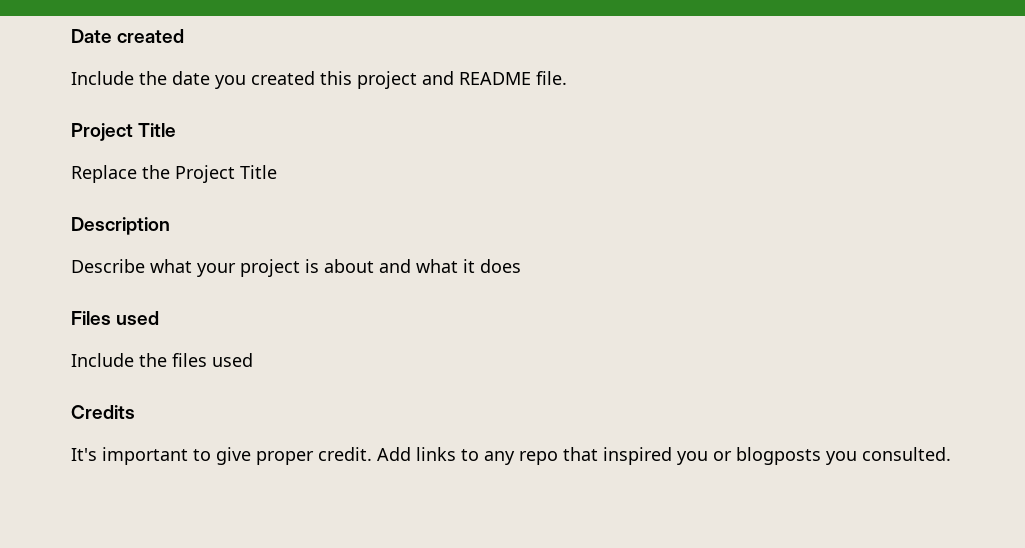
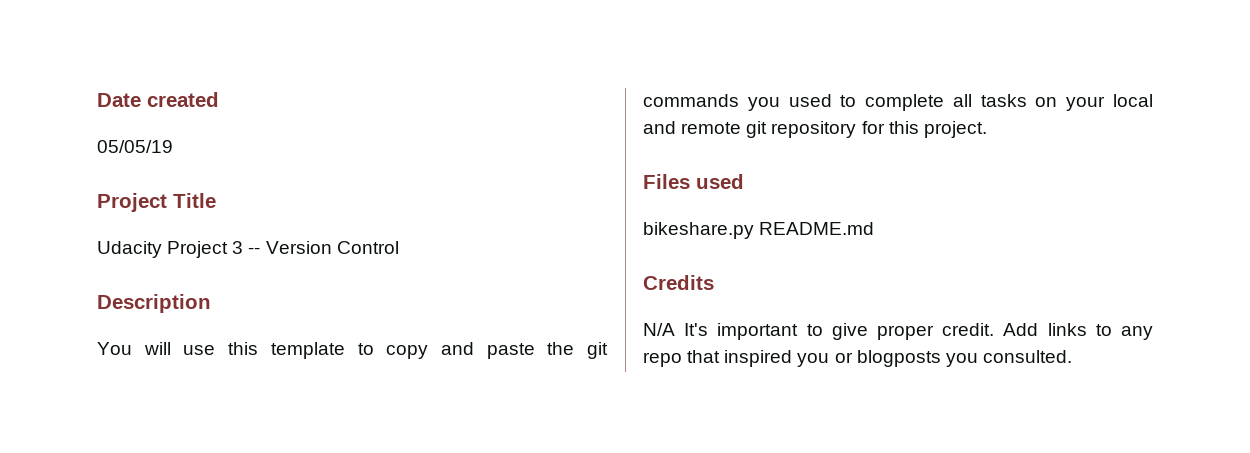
[71,71,567,89] [71,123,177,141] [71,165,277,183] [71,217,170,235] [71,259,521,277] [71,311,160,325] [71,353,253,367] Include the date you created this project and README file. // Project Title // Replace the Project Title // Description // Describe what your project is about and what it does // Files used // Include the files used -> [97,140,173,153] [97,193,216,212] [97,241,399,258] [97,294,211,313] [97,342,608,359] [643,94,1153,111] [643,121,987,138] [643,174,744,189] [643,222,875,239] 05/05/19 // Project Title // Udacity Project 3 -- Version Control // Description // You will use this template to copy and paste the git commands you used to complete all tasks on your local and remote git repository for this project. // Files used // bikeshare.py README.md
(135, 412) none -> [643,323,675,336] N/A

